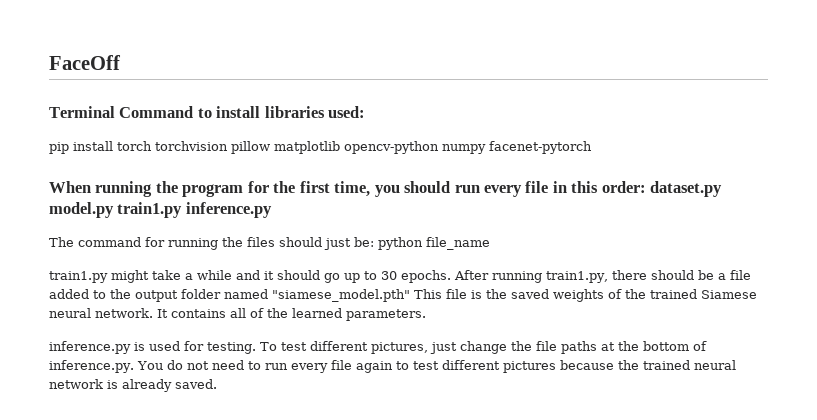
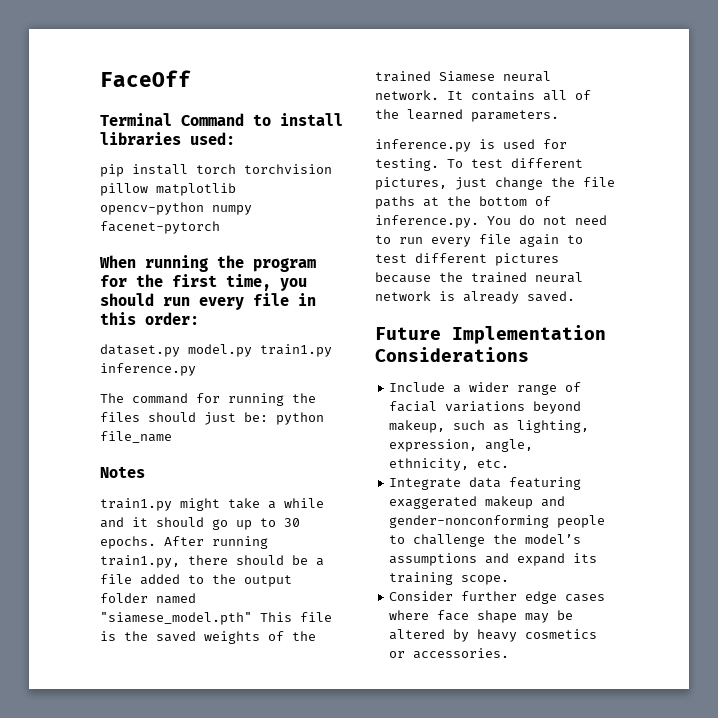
(646, 187) none -> (199, 318) //
(490, 243) none -> [100,466,145,478] // Notes
(217, 384) none -> [375,325,606,344] [375,347,529,362] [389,382,582,395] [389,401,582,414] [389,420,590,433] [389,439,534,452] [389,458,510,471] [389,477,582,490] [389,496,566,509] [389,515,606,528] [389,534,582,547] [389,553,598,566] [389,572,510,585] [389,591,606,604] [389,610,574,623] [389,629,598,642] [389,648,510,659] // Future Implementation Considerations // Include a wider range of facial variations beyond makeup, such as lighting, expression, angle, ethnicity, etc. // Integrate data featuring exaggerated makeup and gender-nonconforming people to challenge the model’s assumptions and expand its training scope. // Consider further edge cases where face shape may be altered by heavy cosmetics or accessories.

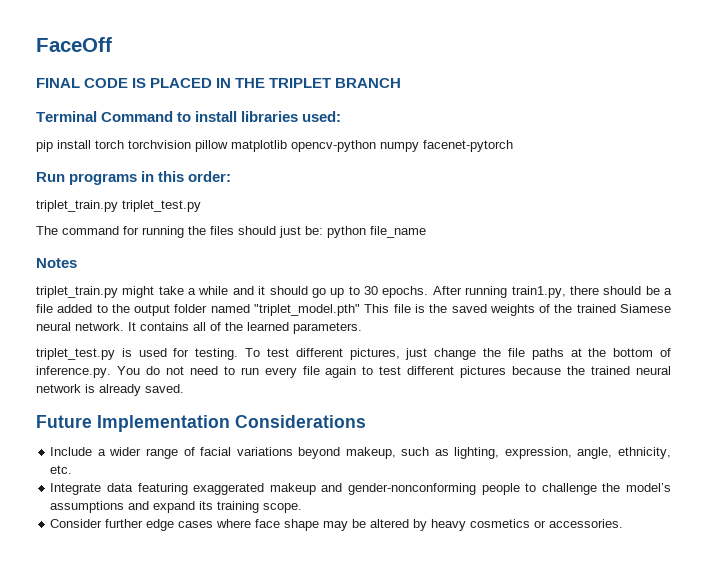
(191, 78) none -> [36,78,402,88] // FINAL CODE IS PLACED IN THE TRIPLET BRANCH
[99,255,316,272] [100,274,307,291] [100,293,289,310] When running the program for the first time, you should run every file -> [36,172,138,185] Run programs
[100,344,332,357] [100,363,196,376] dataset.py model.py train1.py inference.py -> [36,200,201,212] triplet_train.py triplet_test.py
[100,498,172,511] train1.py -> [36,286,118,298] triplet_train.py
[100,612,252,625] "siamese_model.pth" -> [254,304,361,316] "triplet_model.pth"
[375,139,471,152] inference.py -> [36,348,115,360] triplet_test.py

